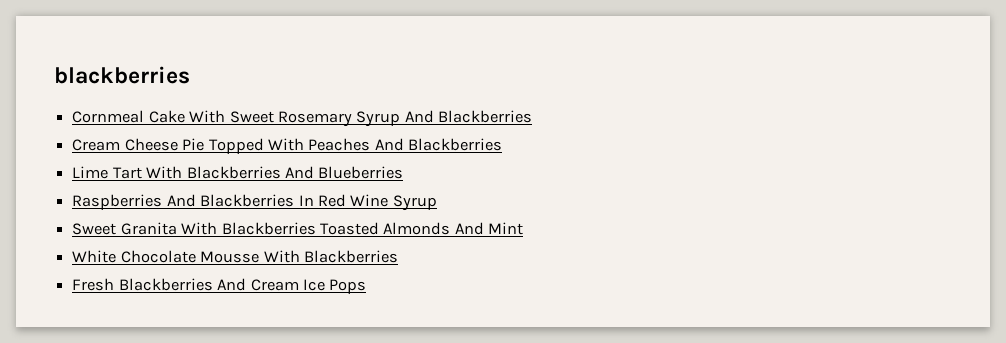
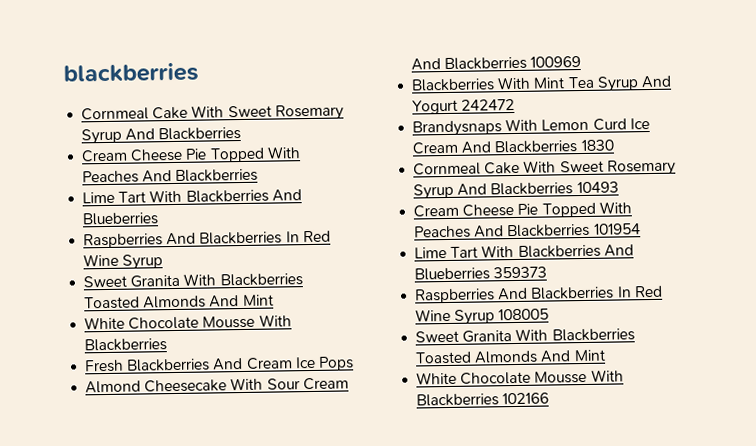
(367, 286) none -> [85,377,349,394] [411,55,582,71] [411,75,672,92] [412,98,516,115] [412,118,650,137] [412,139,614,155] [413,159,676,176] [413,181,619,200] [413,201,632,218] [414,223,641,239] [414,244,634,259] [414,266,548,281] [414,285,663,304] [415,308,550,325] [415,328,635,343] [415,349,606,365] [416,369,624,385] [416,392,550,407] // Almond Cheesecake With Sour Cream And Blackberries 100969 // Blackberries With Mint Tea Syrup And Yogurt 242472 // Brandysnaps With Lemon Curd Ice Cream And Blackberries 1830 // Cornmeal Cake With Sweet Rosemary Syrup And Blackberries 10493 // Cream Cheese Pie Topped With Peaches And Blackberries 101954 // Lime Tart With Blackberries And Blueberries 359373 // Raspberries And Blackberries In Red Wine Syrup 108005 // Sweet Granita With Blackberries Toasted Almonds And Mint // White Chocolate Mousse With Blackberries 102166

